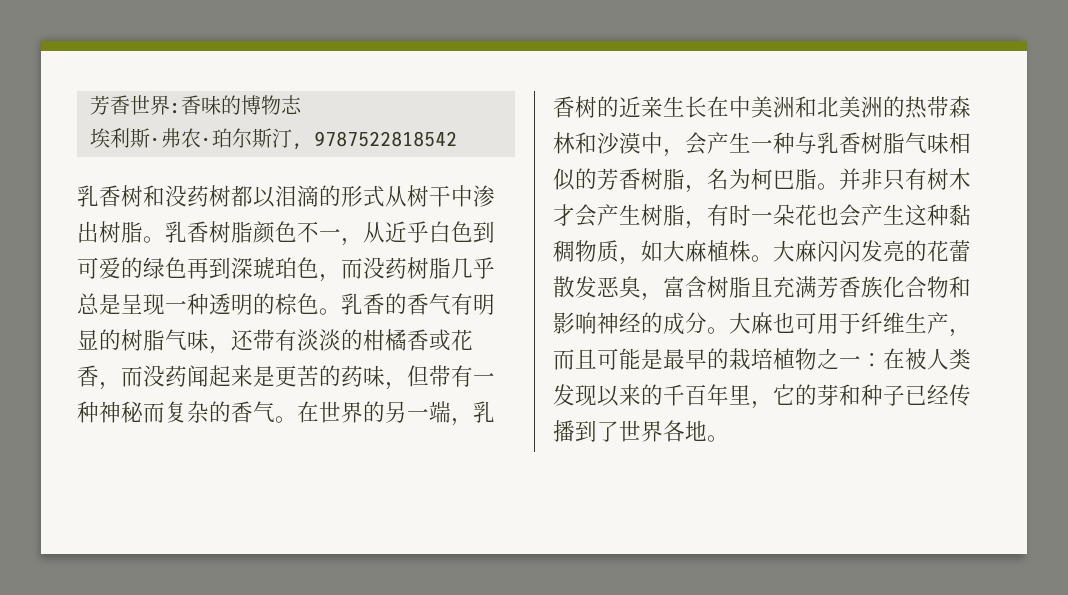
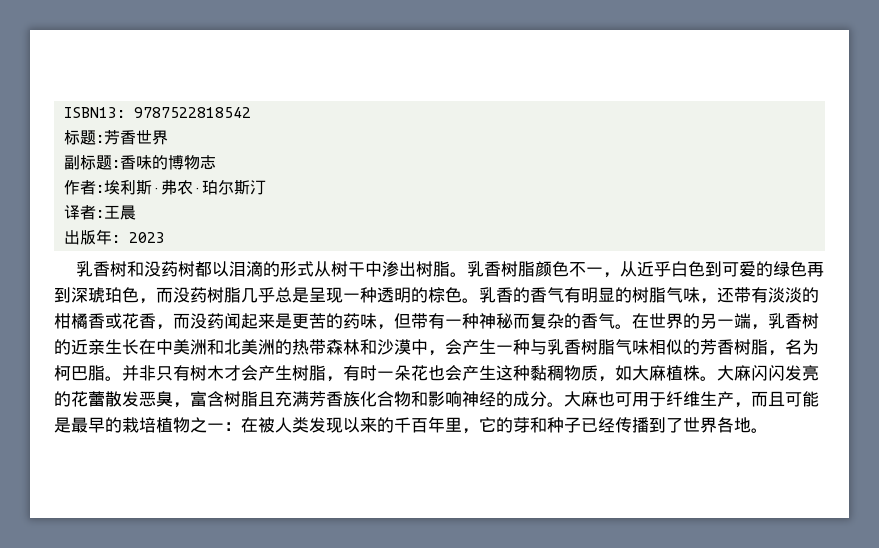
(89, 105) none -> [64,107,252,118] [64,130,105,145] ISBN13: 9787522818542 // 标题:
(170, 105) none -> [64,155,113,170] // 副标题
(302, 104) none -> [64,180,105,195] 作者:
[291,131,457,150] , 9787522818542 -> [64,205,137,220] [64,229,166,245] // 译者:王晨 // 出版年: 2023

